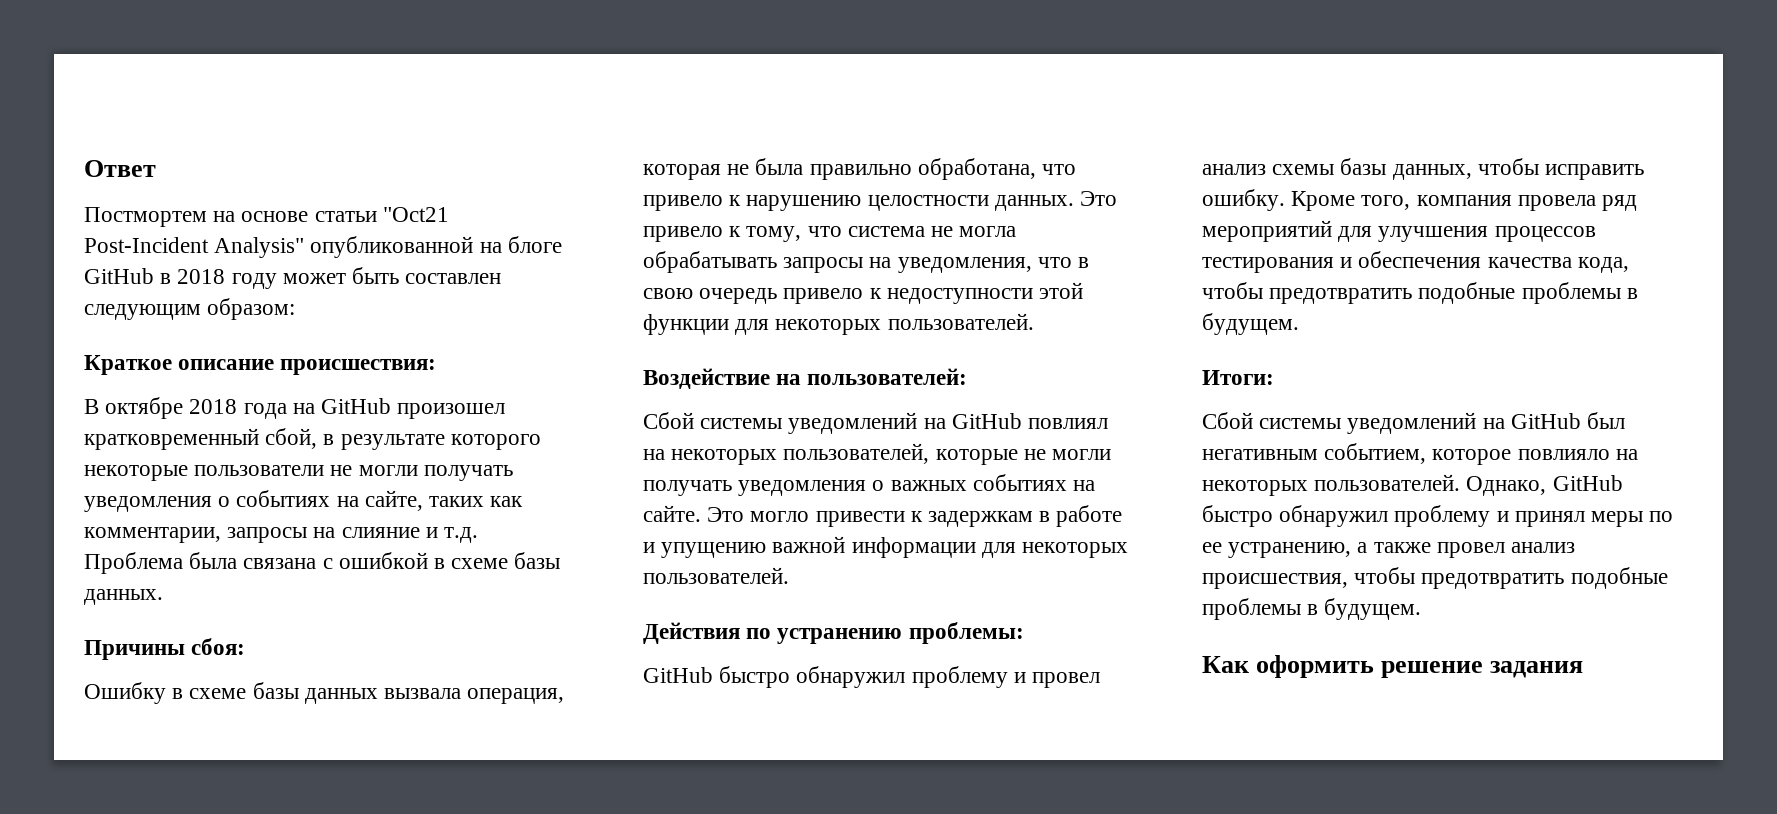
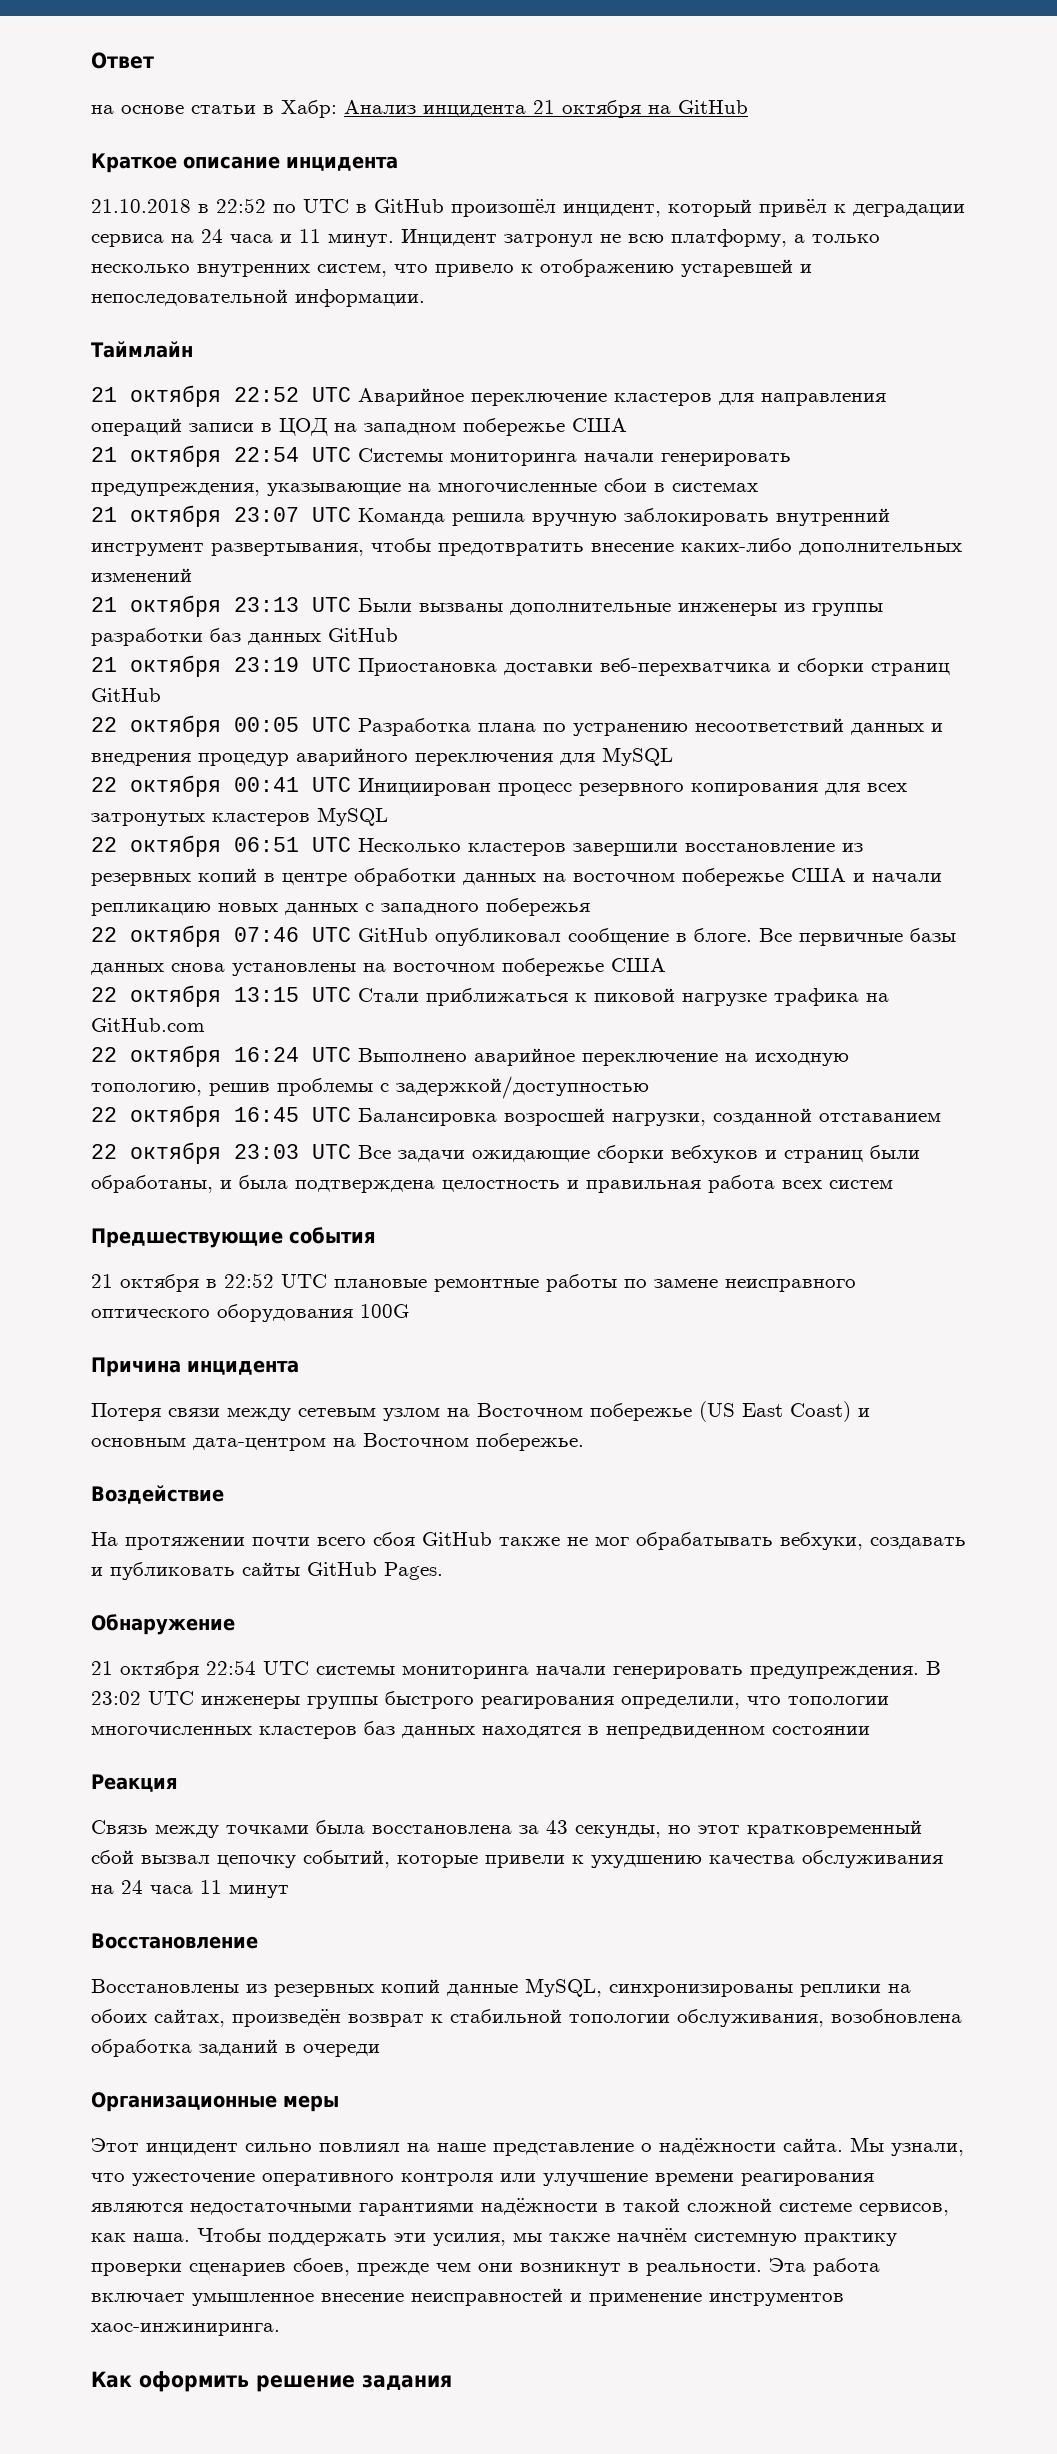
[84,207,207,227] Постмортем -> (154, 60) none
[382,207,449,222] [84,236,562,258] [84,267,502,289] [84,298,296,320] [84,355,437,375] [84,397,506,419] [84,428,541,450] [84,465,513,481] [84,490,524,512] [84,527,479,543] [84,552,561,574] [84,589,163,605] [84,638,246,660] [84,682,565,704] [643,158,1077,180] [643,191,1118,211] [643,226,1017,242] [643,251,1090,273] [643,282,1084,304] [643,313,1034,335] [643,368,968,389] [643,412,1109,434] [643,443,1112,465] [643,474,1096,496] [643,505,1123,527] [643,536,1129,558] [643,567,789,584] [643,622,1024,644] [643,666,1101,688] [1202,158,1645,180] [1202,189,1638,211] [1202,220,1596,242] [1202,251,1629,273] [1202,282,1638,304] [1202,313,1299,335] [1202,370,1274,385] [1202,412,1626,434] [1202,443,1638,465] [1202,474,1623,496] [1202,505,1674,527] [1202,542,1576,558] [1202,567,1668,589] [1202,598,1422,620] "Oct21 Post-Incident Analysis" опубликованной на блоге GitHub в 2018 году может быть составлен следующим образом: // Краткое описание происшествия: // В октябре 2018 года на GitHub произошел кратковременный сбой, в результате которого некоторые пользователи не могли получать уведомления о событиях на сайте, таких как комментарии, запросы на слияние и т.д. Проблема была связана с ошибкой в схеме базы данных. // Причины сбоя: // Ошибку в схеме базы данных вызвала операция, которая не была правильно обработана, что привело к нарушению целостности данных. Это привело к тому, что система не могла обрабатывать запросы на уведомления, что в свою очередь привело к недоступности этой функции для некоторых пользователей. // Воздействие на пользователей: // Сбой системы уведомлений на GitHub повлиял на некоторых пользователей, которые не могли получать уведомления о важных событиях на сайте. Это могло привести к задержкам в работе и упущению важной информации для некоторых пользователей. // Действия по устранению проблемы: // GitHub быстро обнаружил проблему и провел анализ схемы базы данных, чтобы исправить ошибку. Кроме того, компания провела ряд мероприятий для улучшения процессов тестирования и обеспечения качества кода, чтобы предотвратить подобные проблемы в будущем. // Итоги: // Сбой системы уведомлений на GitHub был негативным событием, которое повлияло на некоторых пользователей. Однако, GitHub быстро обнаружил проблему и принял меры по ее устранению, а также провел анализ происшествия, чтобы предотвратить подобные проблемы в будущем. -> [263,100,748,118] [91,153,398,173] [91,198,965,217] [91,229,880,247] [91,259,812,277] [91,289,425,307] [91,341,193,358] [91,385,886,407] [91,418,627,436] [91,445,791,467] [91,478,758,496] [91,505,890,527] [91,538,962,556] [91,568,192,582] [91,595,883,617] [91,628,398,646] [91,655,950,677] [91,688,161,702] [91,715,943,737] [91,747,673,766] [91,775,907,797] [91,807,388,826] [91,835,863,857] [91,868,942,886] [91,898,590,916] [91,925,956,947] [91,958,666,976] [91,985,889,1007] [91,1018,205,1032] [91,1045,849,1067] [91,1076,649,1099] [91,1105,941,1127] [91,1142,920,1164] [91,1175,893,1193] [91,1227,376,1248] [91,1273,856,1292] [91,1304,409,1322] [91,1357,299,1377] [91,1401,870,1422] [91,1433,584,1451] [91,1485,224,1504] [91,1532,966,1550] [91,1562,443,1580] [91,1614,235,1635] [91,1660,941,1679] [91,1691,889,1709] [91,1721,870,1739] [91,1774,178,1792] [91,1820,922,1838] [91,1850,943,1868] [91,1880,289,1898] [91,1933,258,1949] [91,1978,911,1997] [91,2009,962,2027] [91,2039,380,2057] [91,2092,339,2112] [91,2137,964,2156] [91,2173,874,2186] [91,2198,949,2216] [91,2228,897,2246] [91,2258,880,2276] [91,2288,844,2306] [91,2323,280,2336] в Хабр: Анализ инцидента 21 октября на GitHub // Краткое описание инцидента // 21.10.2018 в 22:52 по UTC в GitHub произошёл инцидент, который привёл к деградации сервиса на 24 часа и 11 минут. Инцидент затронул не всю платформу, а только несколько внутренних систем, что привело к отображению устаревшей и непоследовательной информации. // Таймлайн // 21 октября 22:52 UTC Аварийное переключение кластеров для направления операций записи в ЦОД на западном побережье США // 21 октября 22:54 UTC Системы мониторинга начали генерировать предупреждения, указывающие на многочисленные сбои в системах // 21 октября 23:07 UTC Команда решила вручную заблокировать внутренний инструмент развертывания, чтобы предотвратить внесение каких-либо дополнительных изменений // 21 октября 23:13 UTC Были вызваны дополнительные инженеры из группы разработки баз данных GitHub // 21 октября 23:19 UTC Приостановка доставки веб-перехватчика и сборки страниц GitHub // 22 октября 00:05 UTC Разработка плана по устранению несоответствий данных и внедрения процедур аварийного переключения для MySQL // 22 октября 00:41 UTC Инициирован процесс резервного копирования для всех затронутых кластеров MySQL // 22 октября 06:51 UTC Несколько кластеров завершили восстановление из резервных копий в центре обработки данных на восточном побережье США и начали репликацию новых данных с западного побережья // 22 октября 07:46 UTC GitHub опубликовал сообщение в блоге. Все первичные базы данных снова установлены на восточном побережье США // 22 октября 13:15 UTC Стали приближаться к пиковой нагрузке трафика на GitHub.com // 22 октября 16:24 UTC Выполнено аварийное переключение на исходную топологию, решив проблемы с задержкой/доступностью // 22 октября 16:45 UTC Балансировка возросшей нагрузки, созданной отставанием // 22 октября 23:03 UTC Все задачи ожидающие сборки вебхуков и страниц были обработаны, и была подтверждена целостность и правильная работа всех систем // Предшествующие события // 21 октября в 22:52 UTC плановые ремонтные работы по замене неисправного оптического оборудования 100G // Причина инцидента // Потеря связи между сетевым узлом на Восточном побережье (US East Coast) и основным дата-центром на Восточном побережье. // Воздействие // На протяжении почти всего сбоя GitHub также не мог обрабатывать вебхуки, создавать и публиковать сайты GitHub Pages. // Обнаружение // 21 октября 22:54 UTC системы мониторинга начали генерировать предупреждения. В 23:02 UTC инженеры группы быстрого реагирования определили, что топологии многочисленных кластеров баз данных находятся в непредвиденном состоянии // Реакция // Связь между точками была восстановлена за 43 секунды, но этот кратковременный сбой вызвал цепочку событий, которые привели к ухудшению качества обслуживания на 24 часа 11 минут // Восстановление // Восстановлены из резервных копий данные MySQL, синхронизированы реплики на обоих сайтах, произведён возврат к стабильной топологии обслуживания, возобновлена обработка заданий в очереди // Организационные меры // Этот инцидент сильно повлиял на наше представление о надёжности сайта. Мы узнали, что ужесточение оперативного контроля или улучшение времени реагирования являются недостаточными гарантиями надёжности в такой сложной системе сервисов, как наша. Чтобы поддержать эти усилия, мы также начнём системную практику проверки сценариев сбоев, прежде чем они возникнут в реальности. Эта работа включает умышленное внесение неисправностей и применение инструментов хаос-инжиниринга.

